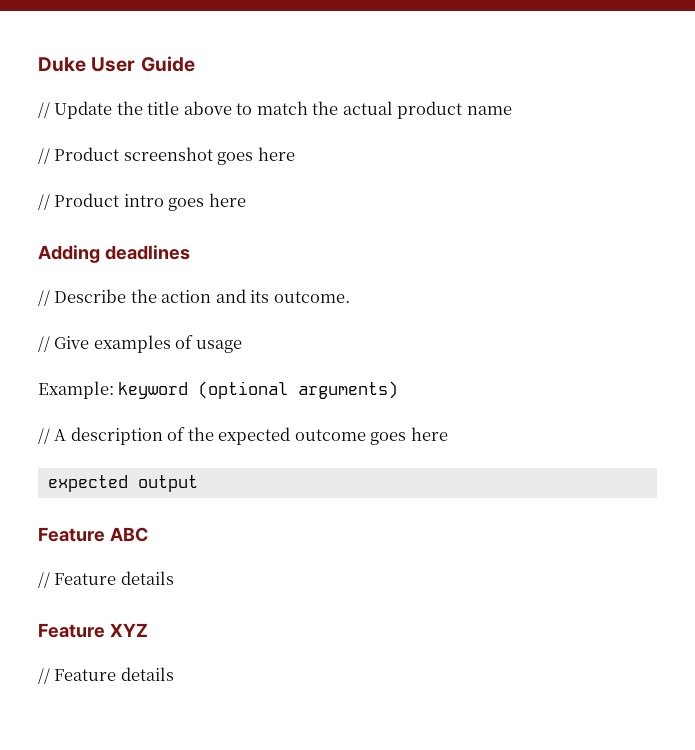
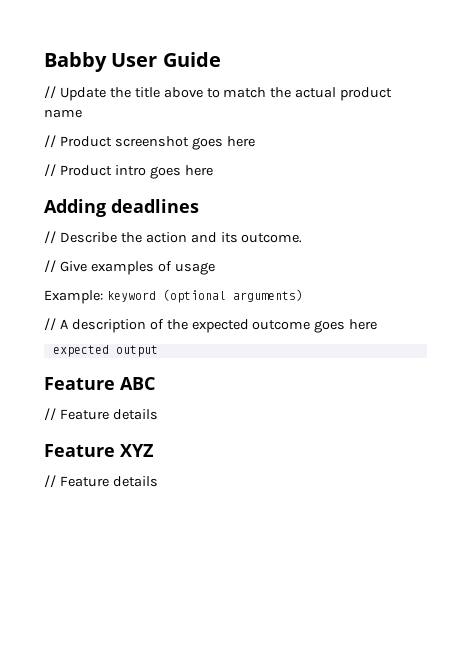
[38,57,86,72] Duke -> [44,52,107,72] Babby

